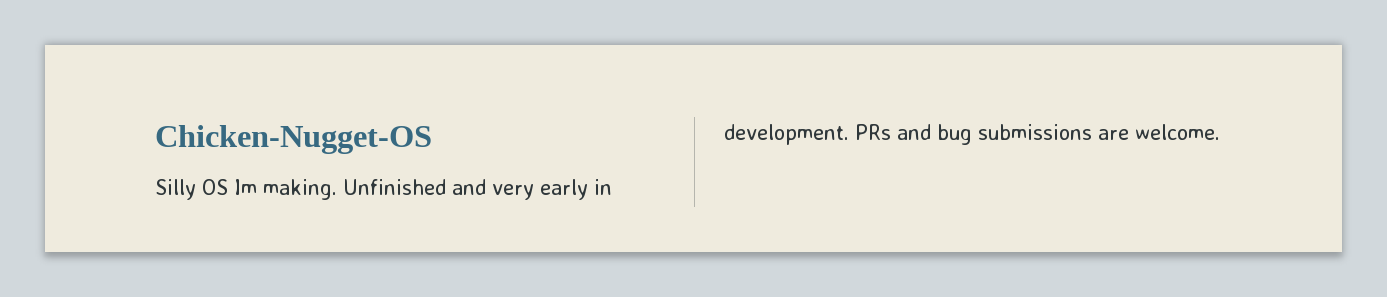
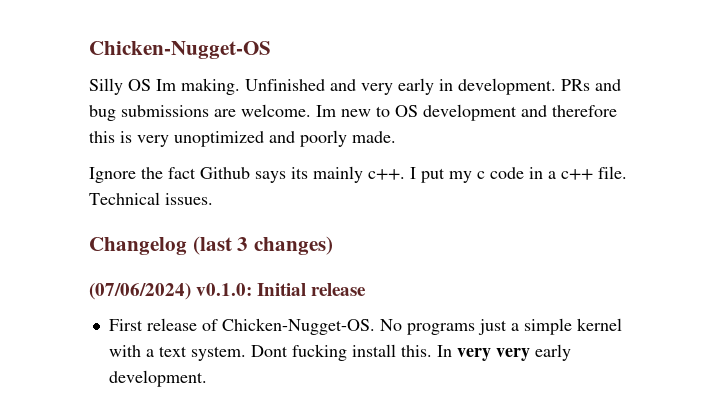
(1220, 132) none -> [316,104,617,121] [89,130,396,147] [89,166,627,183] [89,192,213,205] [89,236,334,255] [89,283,367,300] [108,318,622,335] [108,344,571,361] [108,370,207,387] Im new to OS development and therefore this is very unoptimized and poorly made. // Ignore the fact Github says its mainly c++. I put my c code in a c++ file. Technical issues. // Changelog (last 3 changes) // (07/06/2024) v0.1.0: Initial release // First release of Chicken-Nugget-OS. No programs just a simple kernel with a text system. Dont fucking install this. In very very early development.

